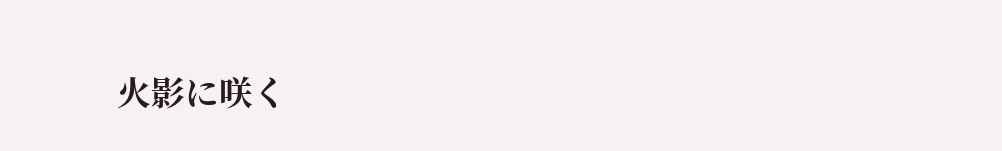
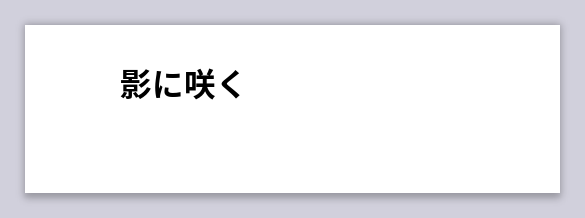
[117,77,151,109] 火 -> (120, 84) none

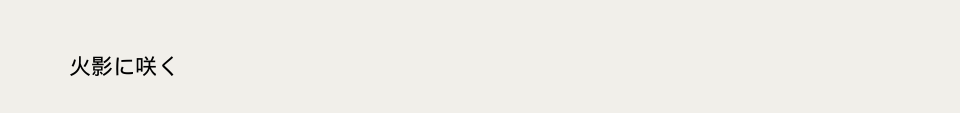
(120, 84) none -> [69,56,91,76] 火

